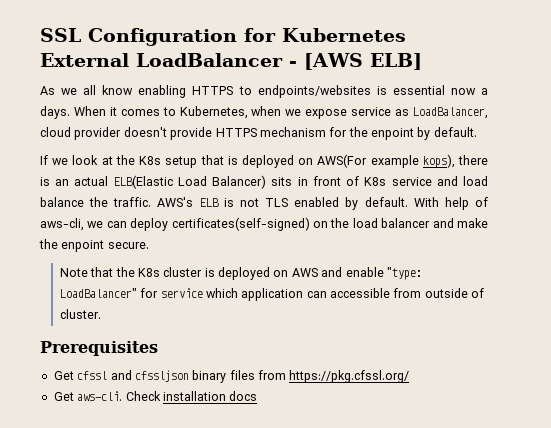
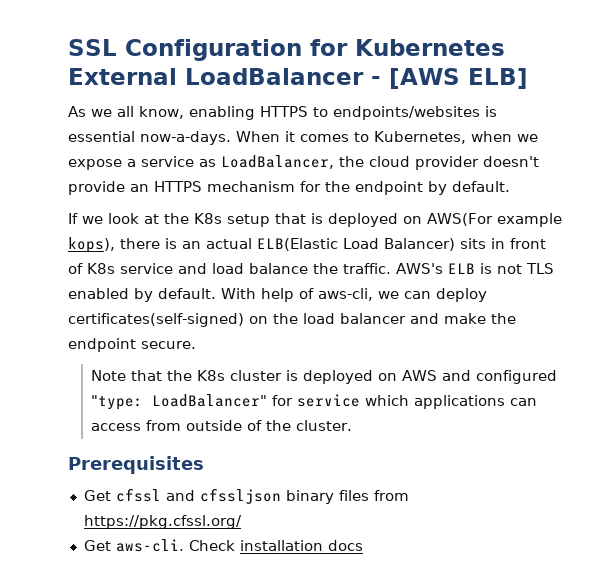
[102,85,134,95] know -> [139,106,184,119] know,
[450,88,488,95] [40,106,70,119] now a days. -> [140,131,231,145] now-a-days.
(348, 114) none -> [127,159,136,167] a
(489, 113) none -> [339,156,364,167] the
(213, 133) none -> [130,184,149,192] an
[371,128,414,140] enpoint -> [355,181,423,195] endpoint
[61,240,105,252] enpoint -> [68,338,136,352] endpoint
[345,267,384,277] enable -> [475,370,557,384] configured
[241,288,391,301] application can accessible -> [413,395,537,409] [90,423,141,431] applications can access
(485, 293) none -> [265,420,291,431] the

